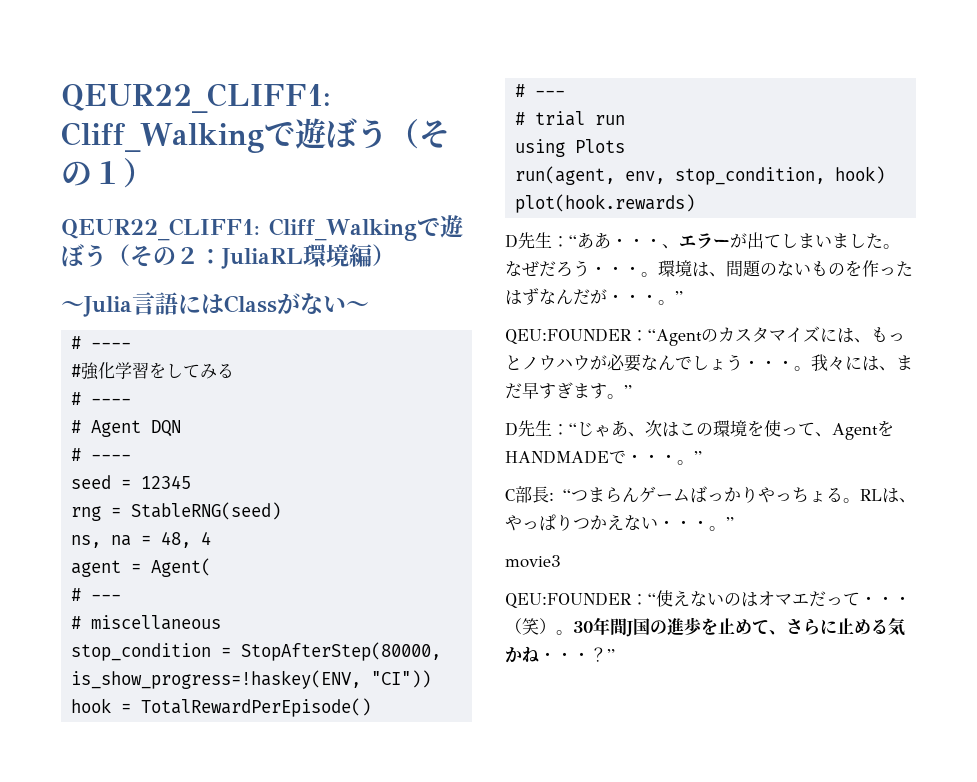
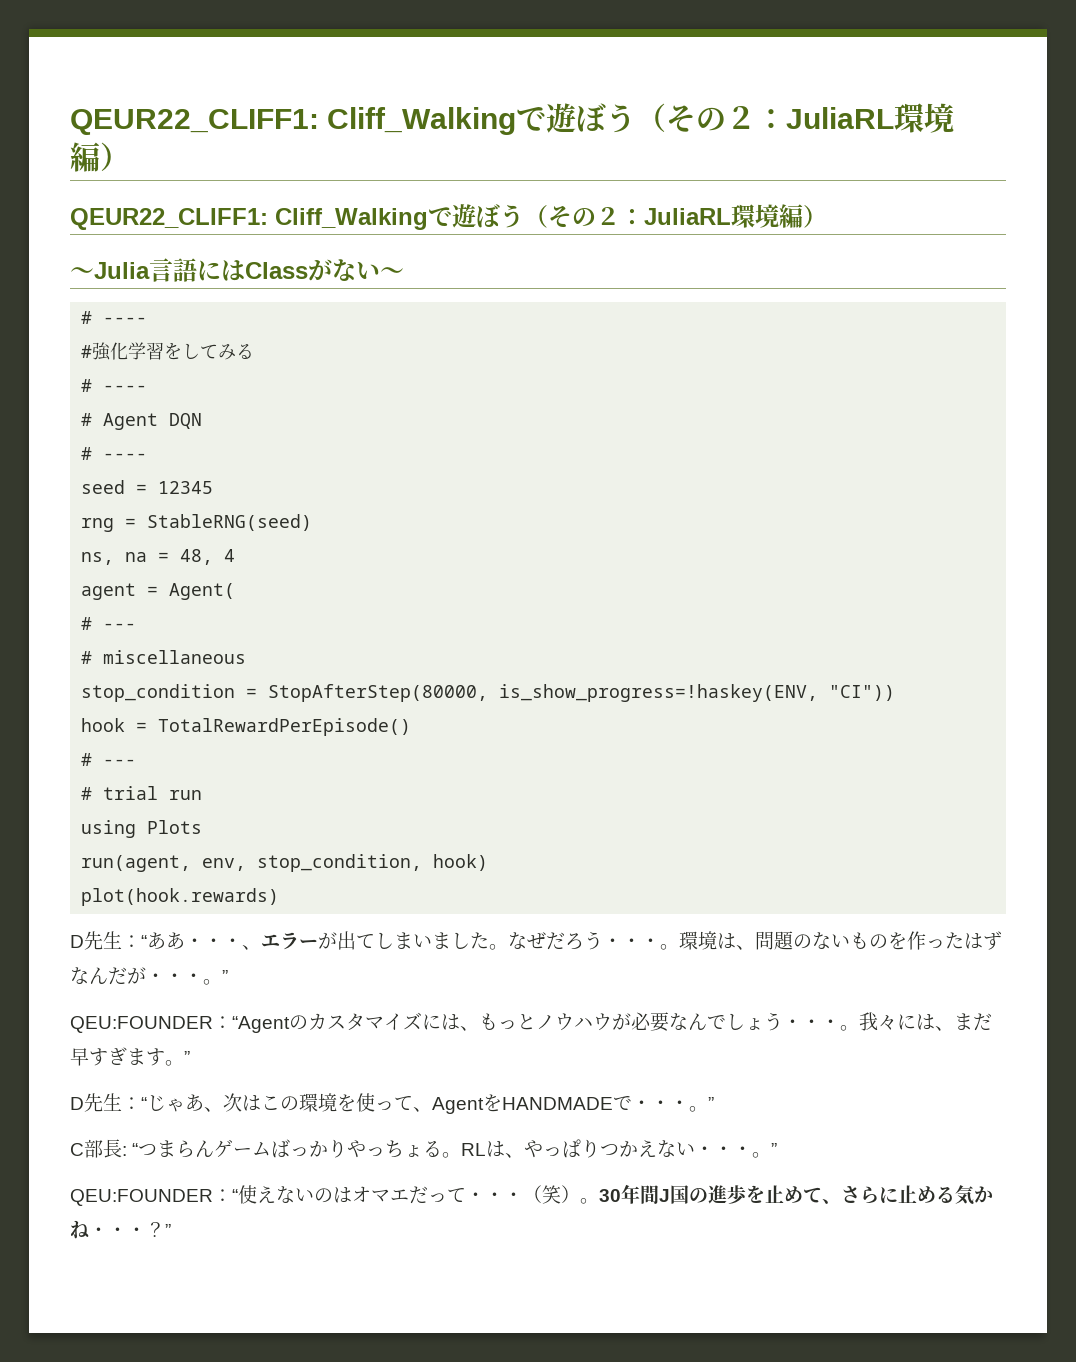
[61,83,331,113] [61,118,450,153] [61,161,123,186] QEUR22_CLIFF1: Cliff_Walkingで遊ぼう（その１ -> [70,103,955,135] [70,142,100,172] QEUR22_CLIFF1: Cliff_Walkingで遊ぼう（その２：JuliaRL環境編
[505,555,561,568] // movie3 -> (778, 1149) none

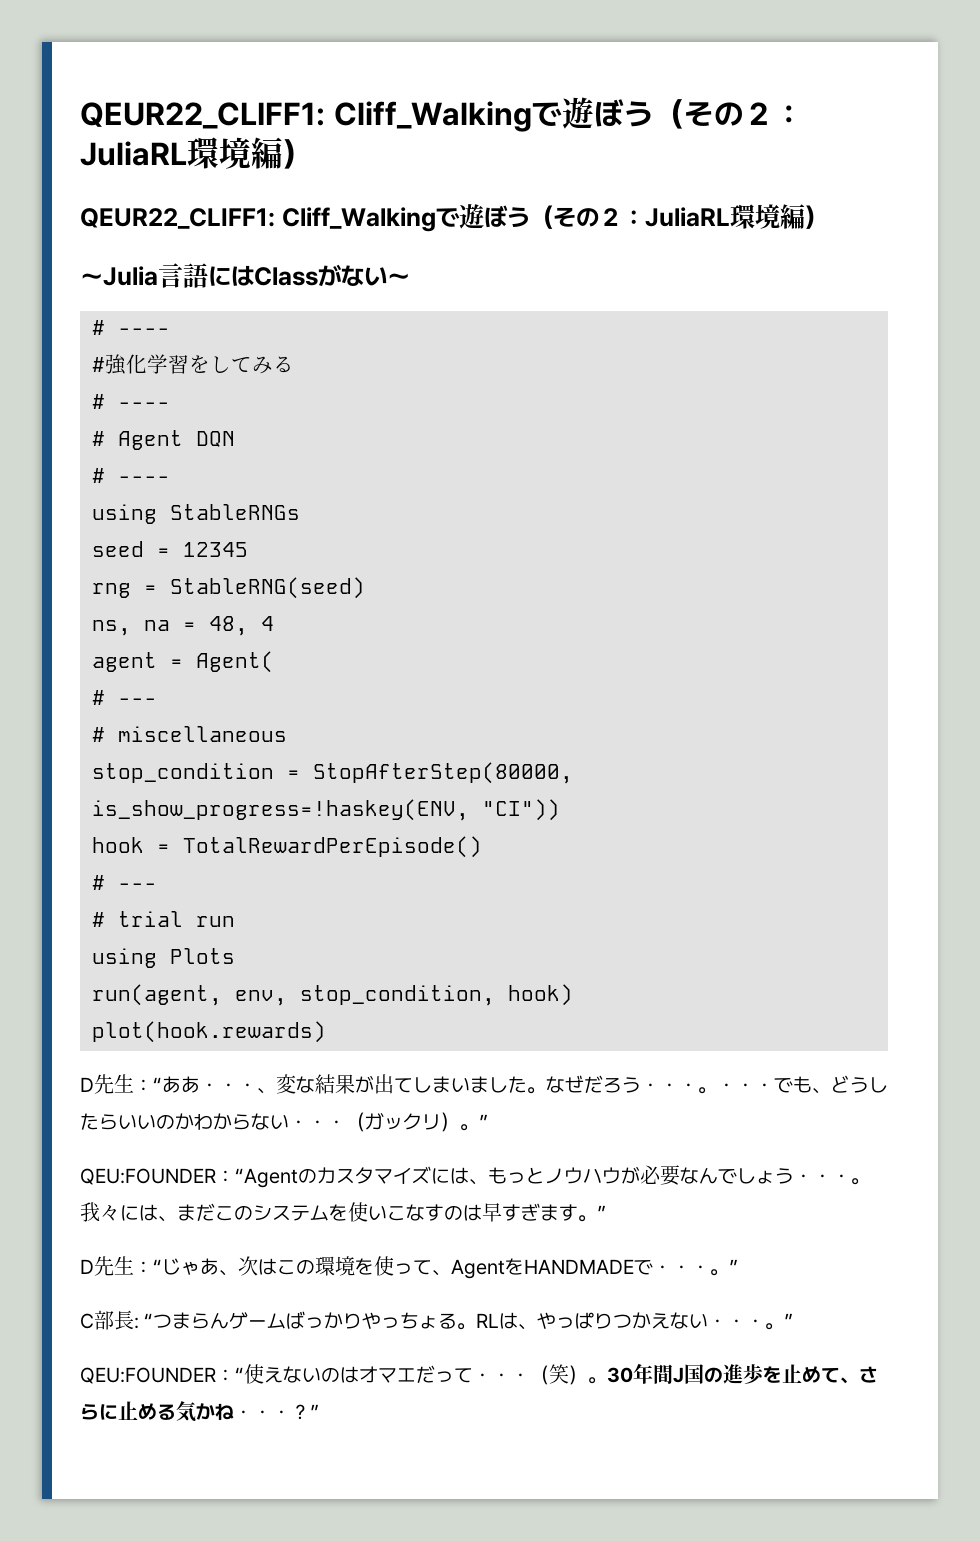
(148, 456) none -> [92,504,300,524] // using StableRNGs
[261,932,318,950] エラー -> [276,1074,355,1094] 変な結果
[679,931,1002,950] [70,967,203,985] 環境は、問題のないものを作ったはずなんだが・・・ -> [717,1075,888,1094] [80,1112,460,1132] ・・・でも、どうしたらいいのかわからない・・・（ガックリ）
(992, 1022) none -> [215,1202,482,1222] このシステムを使いこなすのは

